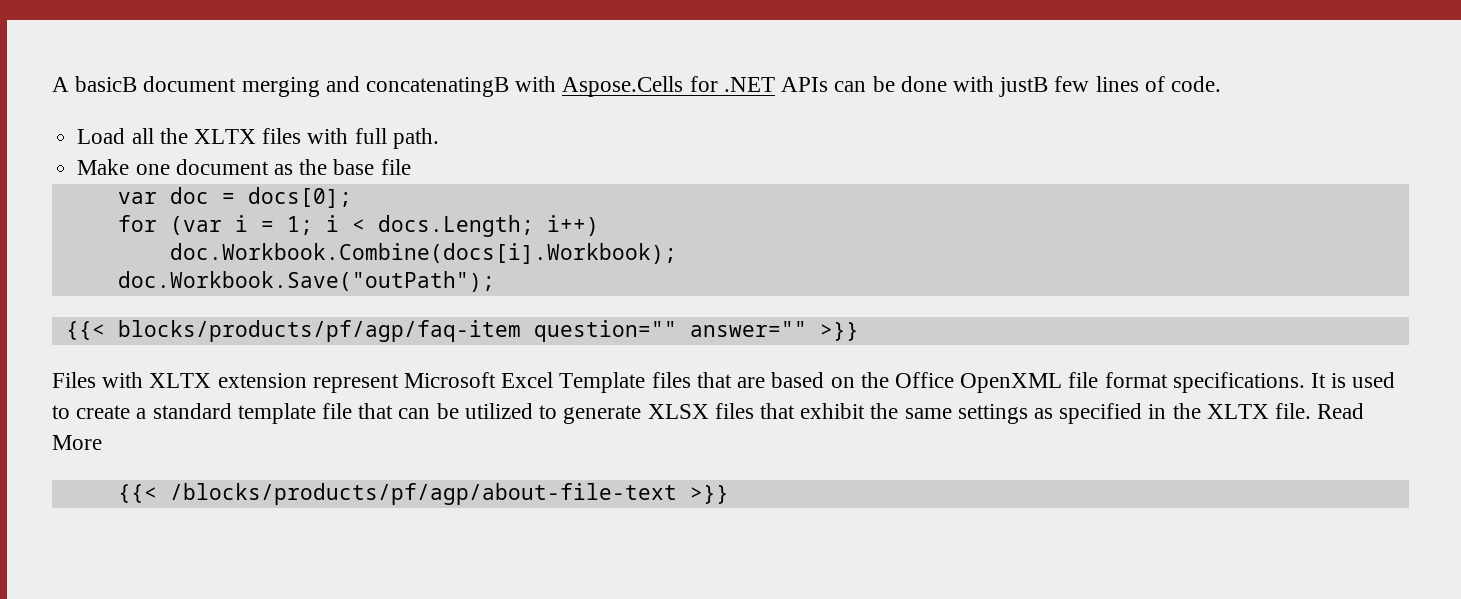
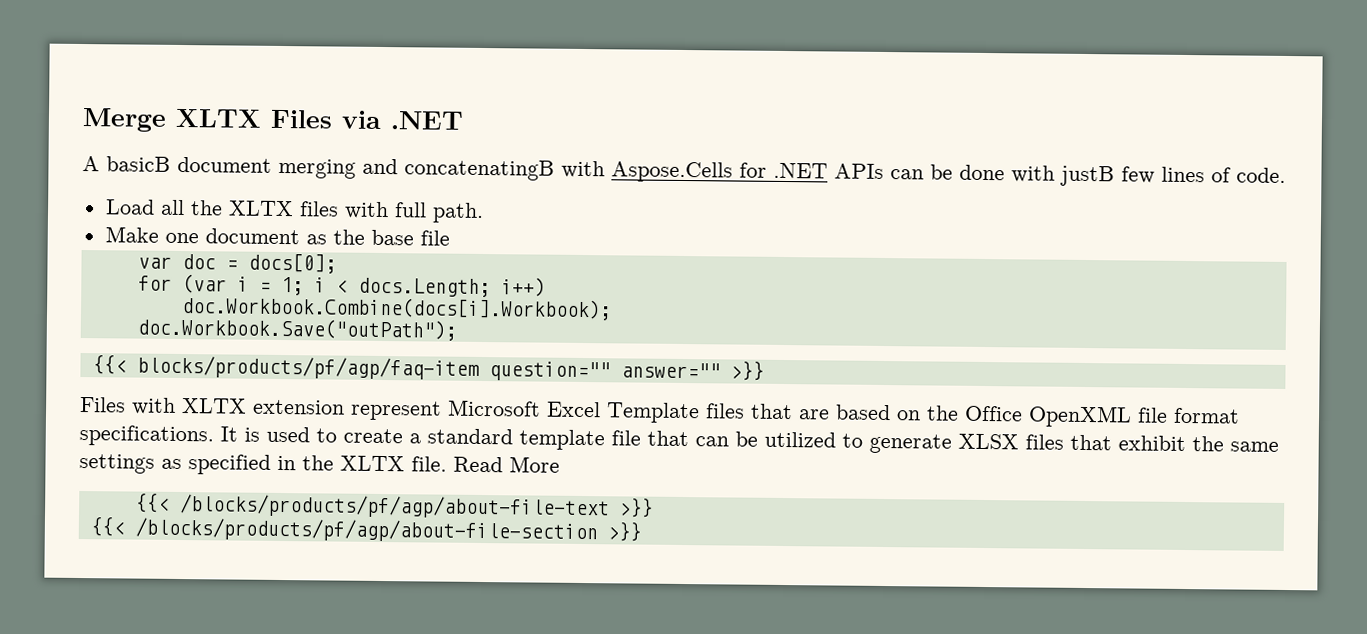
(52, 84) none -> [82,108,464,132] Merge XLTX Files via .NET //
(729, 494) none -> [90,516,642,544] // {{< /blocks/products/pf/agp/about-file-section >}}

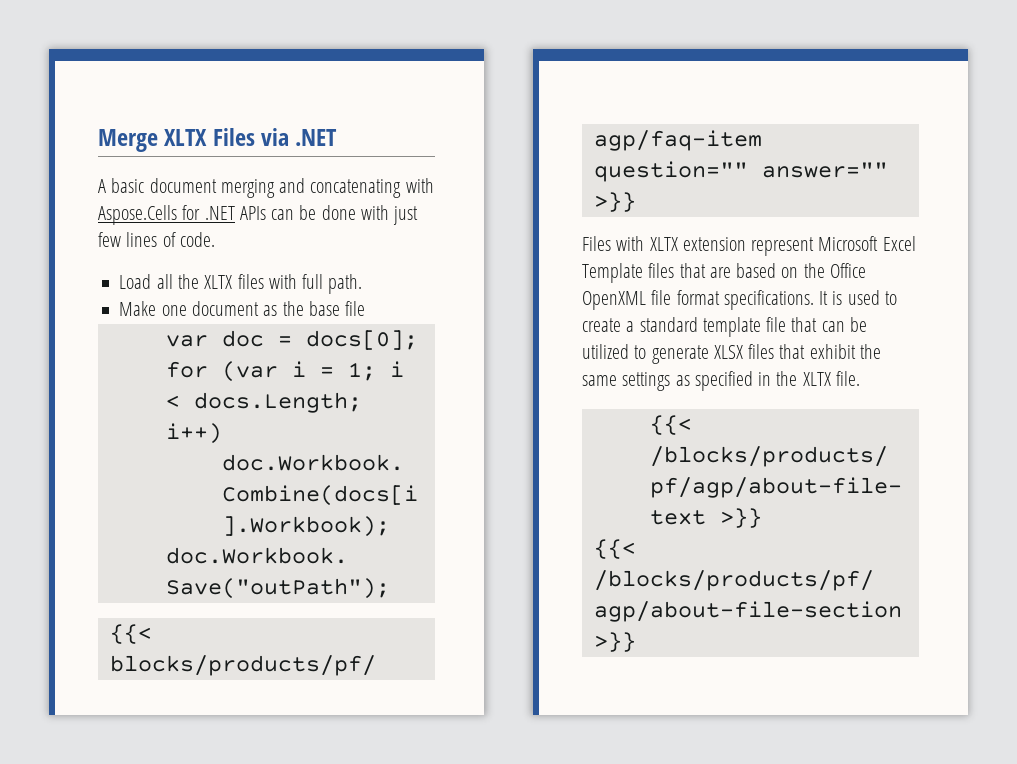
[106,156,171,172] basicВ -> [111,178,145,193] basic
[404,159,555,181] concatenatingВ -> [310,179,402,198] concatenating
[1060,165,1115,187] justВ -> [393,206,419,225] just
[453,456,560,473] Read More -> (860, 378) none

